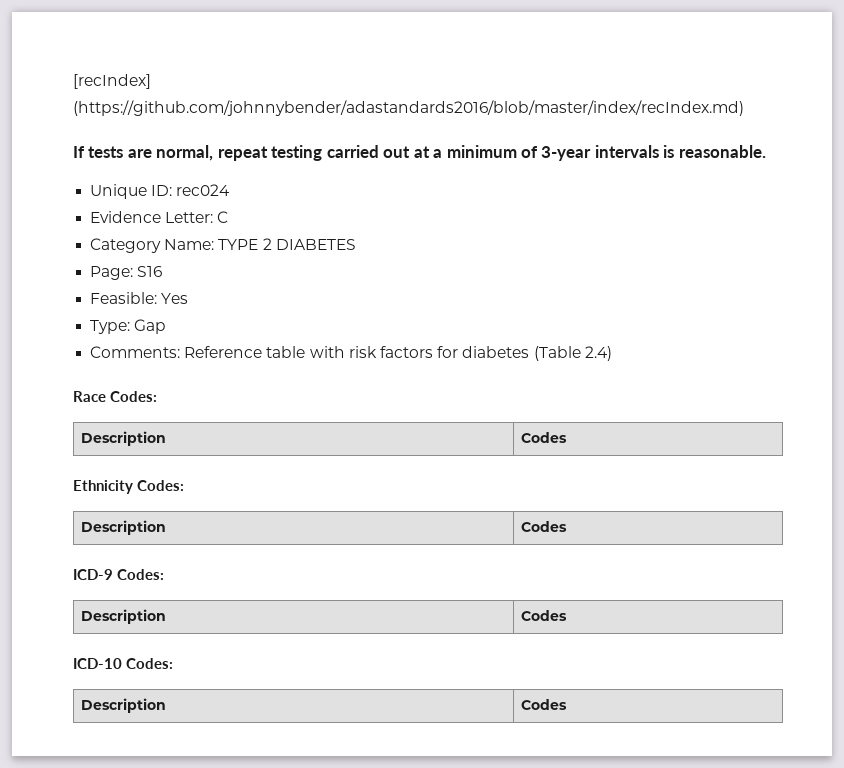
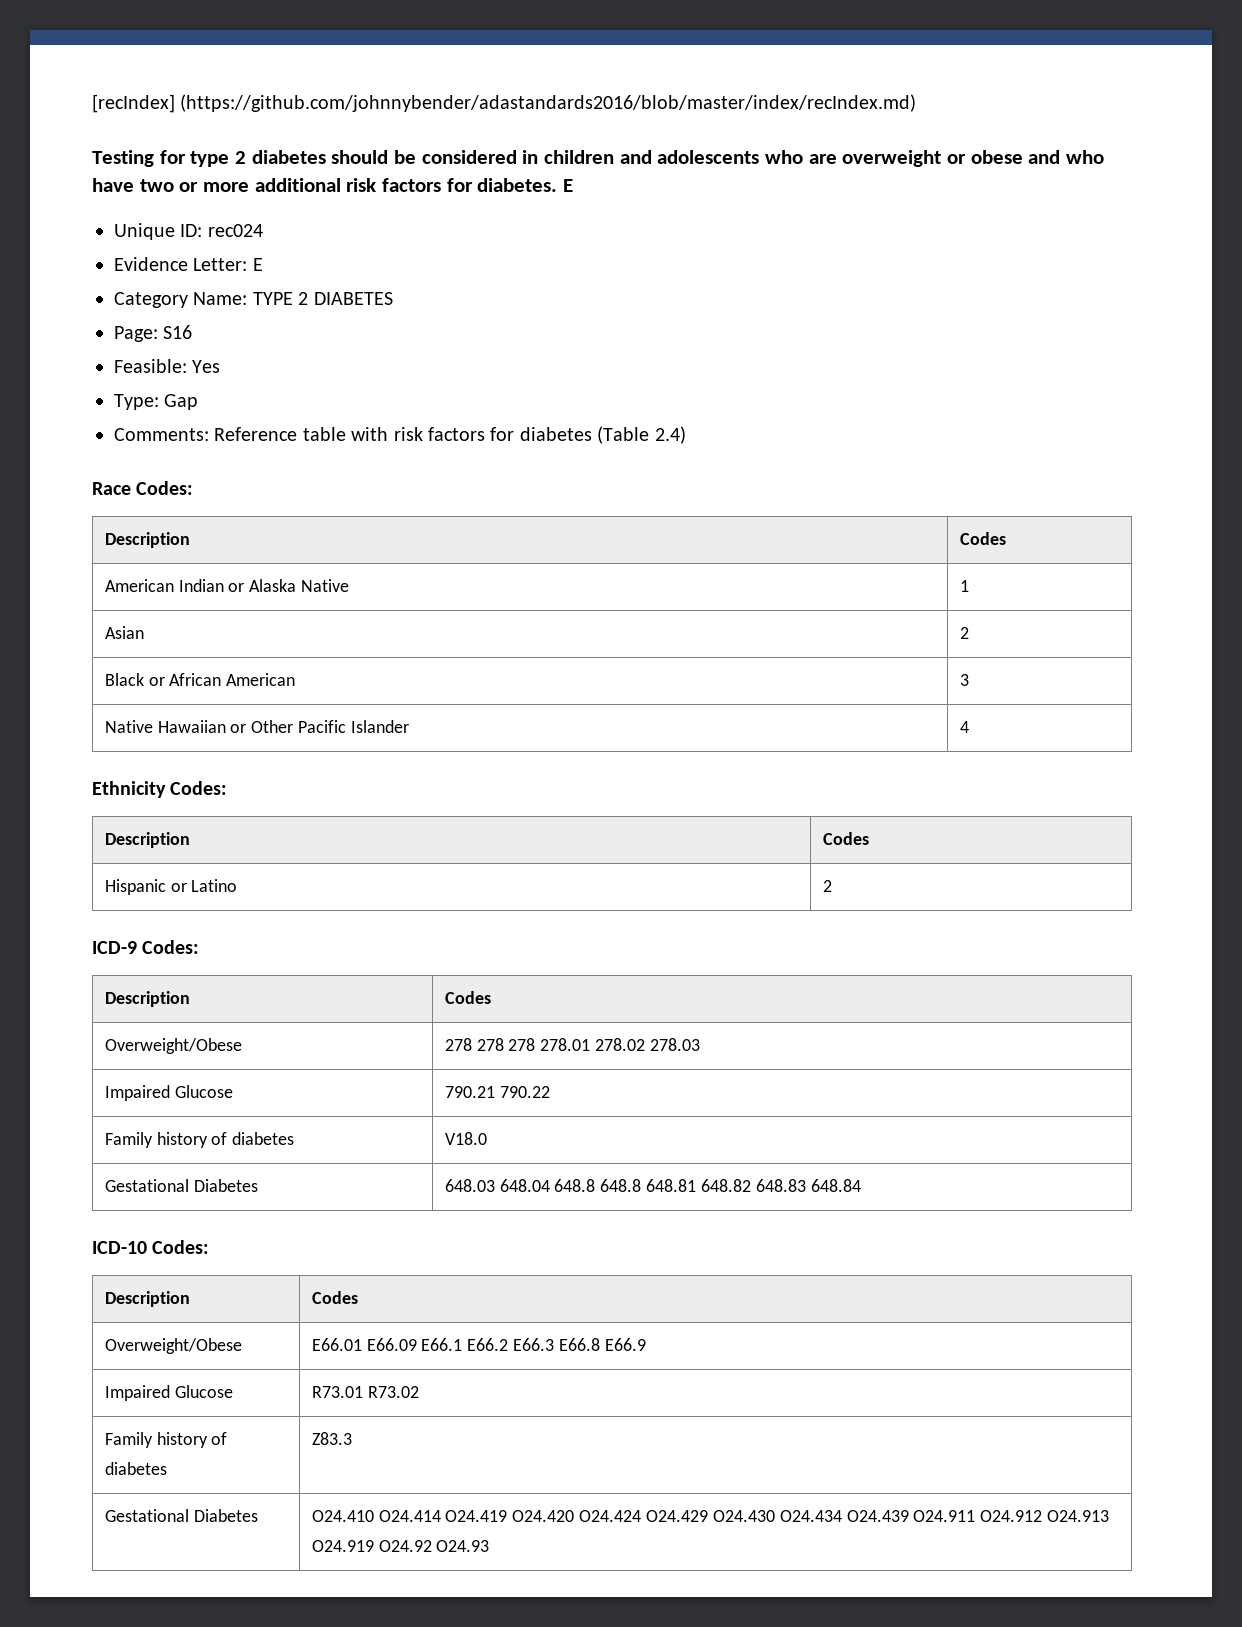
[73,145,766,161] If tests are normal, repeat testing carried out at a minimum of 3-year intervals is reasonable. -> [92,150,1105,167] [92,178,574,192] Testing for type 2 diabetes should be considered in children and adolescents who are overweight or obese and who have two or more additional risk factors for diabetes. E
[217,211,229,223] C -> [252,258,263,271] E
(567, 437) none -> [104,579,350,592] [959,580,969,592] [104,626,144,639] [959,627,969,639] [104,673,296,686] [959,674,969,686] [104,720,410,733] [959,721,969,733] // American Indian or Alaska Native | 1 // Asian | 2 // Black or African American | 3 // Native Hawaiian or Other Pacific Islander | 4
(567, 526) none -> [104,879,238,895] [822,880,832,892] // Hispanic or Latino | 2
[73,658,174,669] [80,698,166,713] [520,699,567,710] // ICD-10 Codes: // Description | Codes -> [104,1038,242,1054] [444,1038,701,1051] [104,1085,233,1101] [444,1086,550,1098] [104,1132,295,1148] [444,1132,487,1145] [104,1179,258,1192] [444,1179,861,1192] [92,1240,210,1254] [104,1291,190,1307] [311,1291,358,1304] [104,1338,242,1354] [311,1338,646,1351] [104,1385,233,1401] [311,1386,419,1398] [104,1432,228,1448] [104,1462,167,1475] [311,1432,352,1445] [104,1509,258,1522] [311,1510,1110,1522] [311,1540,490,1552] // Overweight/Obese | 278 278 278 278.01 278.02 278.03 // Impaired Glucose | 790.21 790.22 // Family history of diabetes | V18.0 // Gestational Diabetes | 648.03 648.04 648.8 648.8 648.81 648.82 648.83 648.84 // ICD-10 Codes: // Description | Codes // Overweight/Obese | E66.01 E66.09 E66.1 E66.2 E66.3 E66.8 E66.9 // Impaired Glucose | R73.01 R73.02 // Family history of diabetes | Z83.3 // Gestational Diabetes | O24.410 O24.414 O24.419 O24.420 O24.424 O24.429 O24.430 O24.434 O24.439 O24.911 O24.912 O24.913 O24.919 O24.92 O24.93

